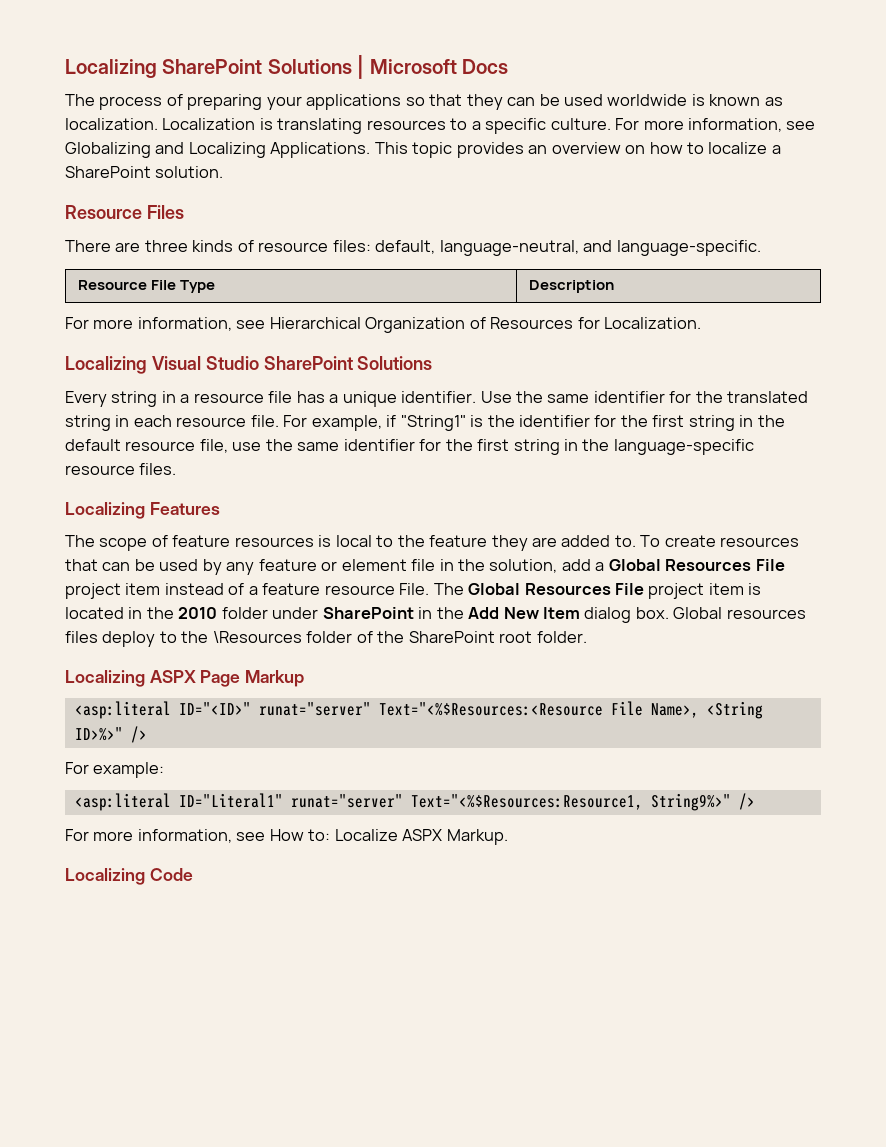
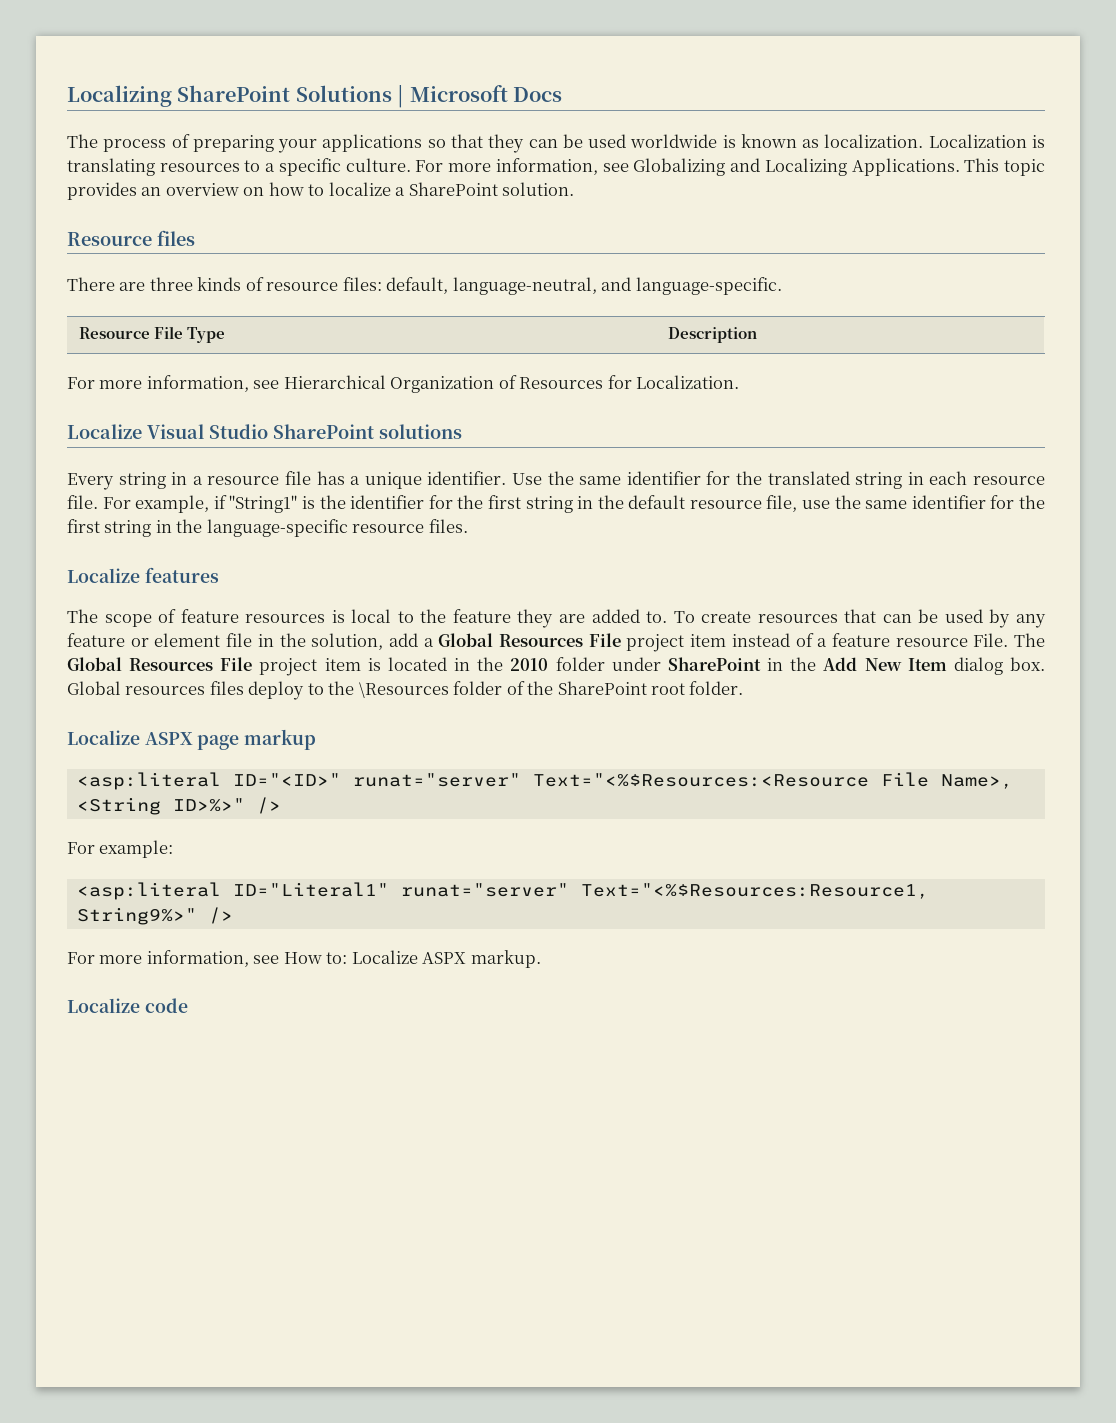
[146,205,184,219] Files -> [157,230,195,246] files
[65,356,147,374] Localizing -> [67,424,142,439] Localize
[357,356,433,370] Solutions -> [379,424,462,439] solutions
[65,502,220,519] Localizing Features -> [67,567,219,583] Localize features
[65,670,305,687] Localizing ASPX Page Markup -> [67,729,317,750] Localize ASPX page markup
[446,829,508,845] [65,868,193,885] Markup. // Localizing Code -> [470,950,541,968] [67,998,188,1013] markup. // Localize code

